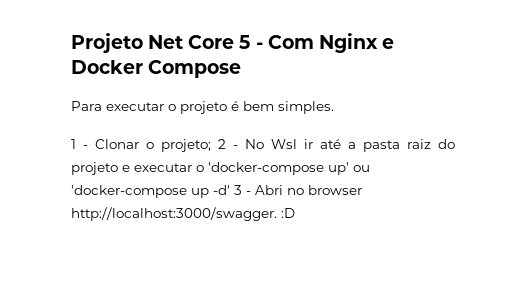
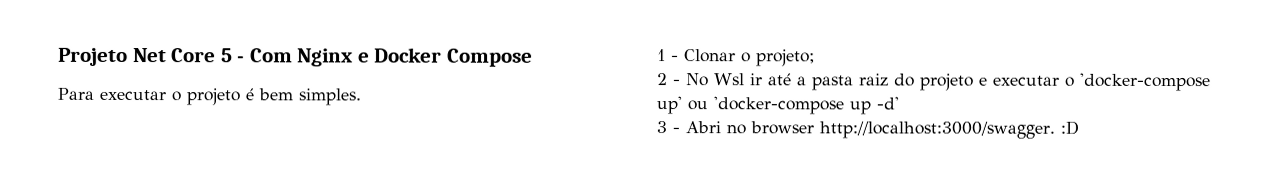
(211, 145) none -> (815, 58) //
(230, 190) none -> (899, 103) //

